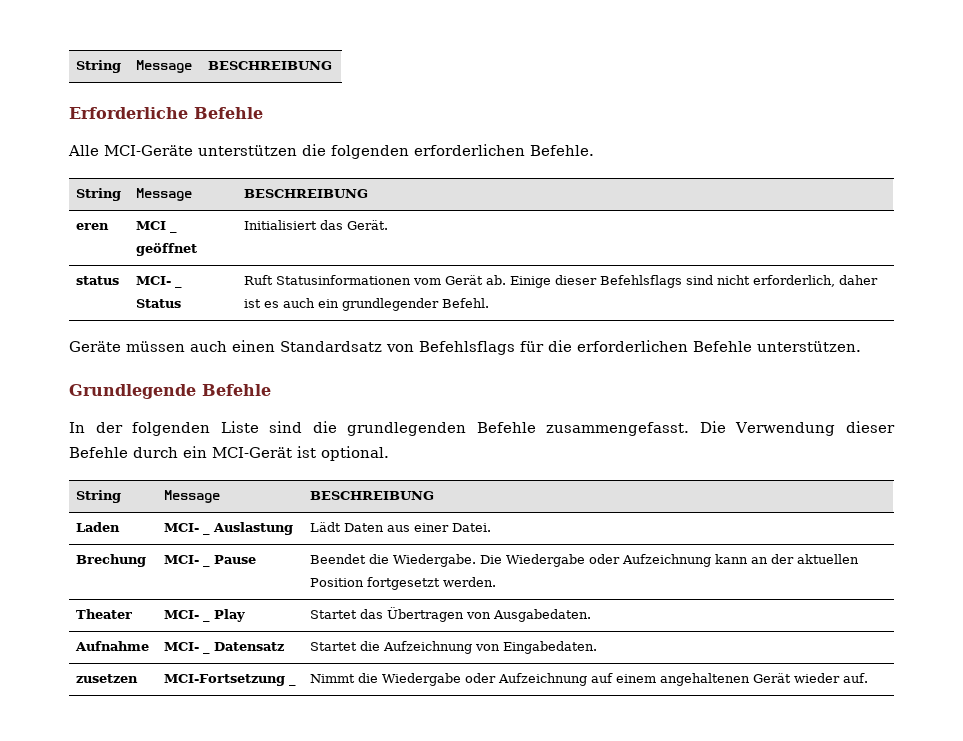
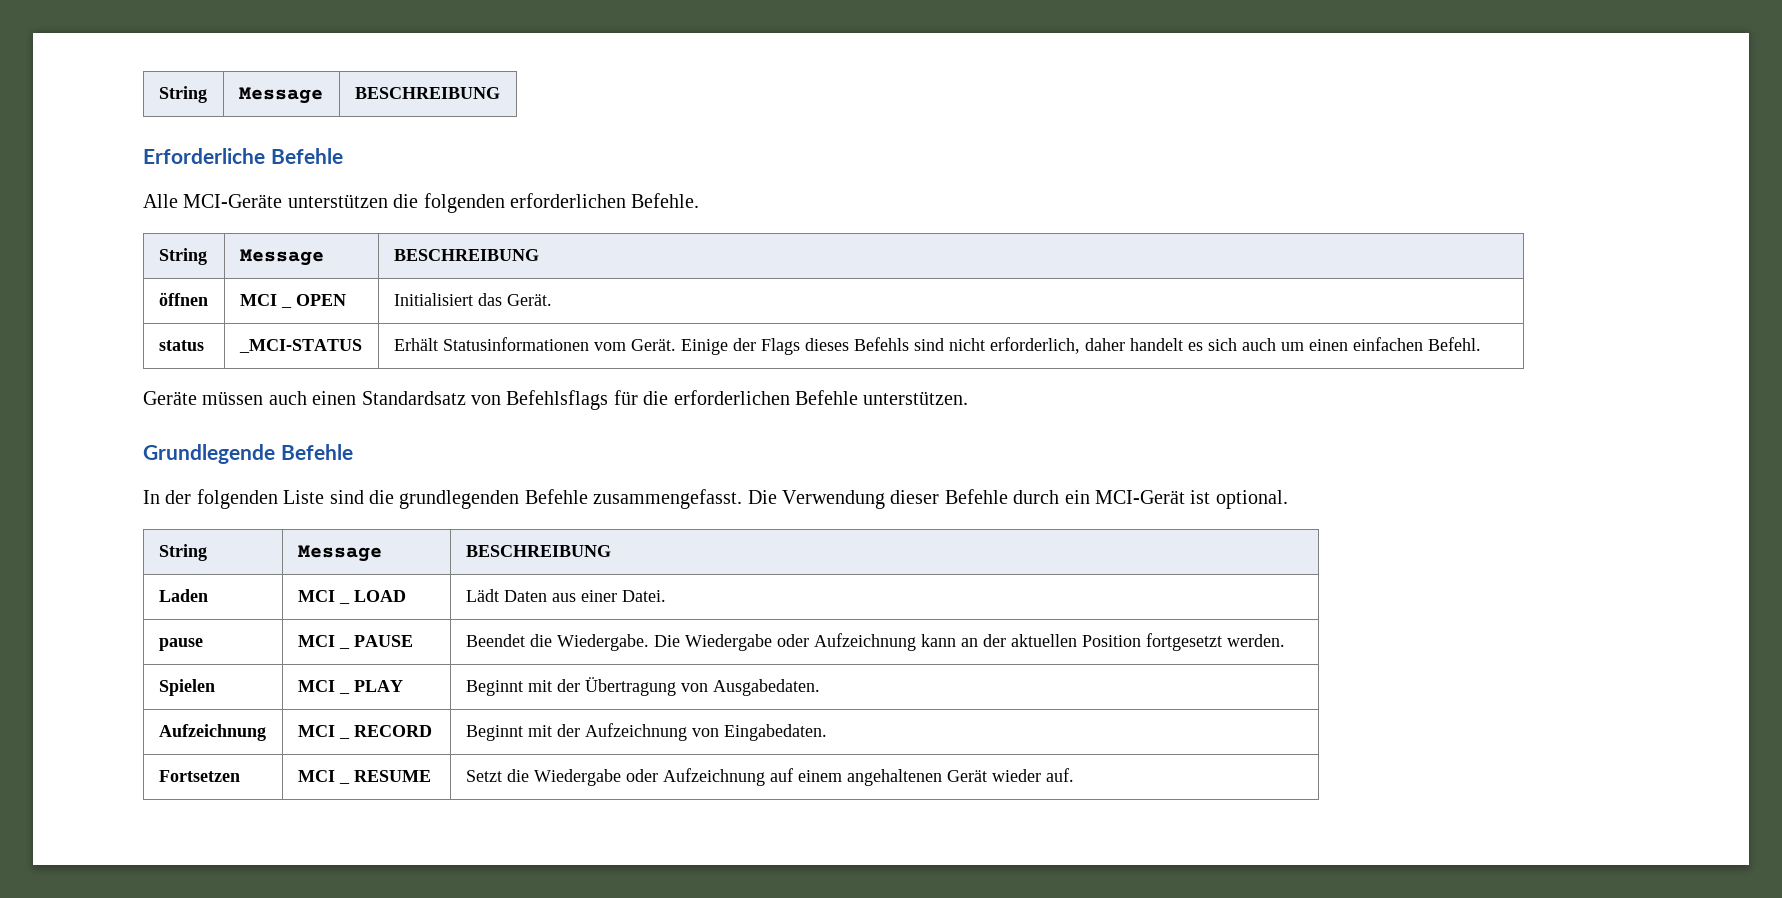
[76,223,110,230] [136,221,167,230] [170,230,178,233] [136,243,198,256] eren | MCI _ geöffnet -> [158,292,208,306] [239,294,277,306] [280,306,292,308] [295,294,346,306] öffnen | MCI _ OPEN
[136,276,172,285] [175,285,183,288] [136,299,182,308] [244,275,879,288] [244,298,440,311] MCI- _ Status | Ruft Statusinformationen vom Gerät ab. Einige dieser Befehlsflags sind nicht erforderlich, daher ist es auch ein grundlegender -> [238,339,362,353] [393,337,1423,355] _MCI-STATUS | Erhält Statusinformationen vom Gerät. Einige der Flags dieses Befehls sind nicht erforderlich, daher handelt es sich auch um einen einfachen
[164,523,200,532] [203,522,294,535] MCI- _ Auslastung -> [297,590,335,602] [338,602,350,604] [353,590,406,602] MCI _ LOAD
[76,554,147,567] [164,555,200,564] [203,564,211,567] [214,555,257,564] Brechung | MCI- _ Pause -> [158,638,203,651] [297,635,335,647] [338,647,350,649] [353,635,413,647] pause | MCI _ PAUSE
[76,609,133,619] [164,610,200,619] [203,609,246,622] [310,607,592,622] [75,641,150,651] [164,642,200,651] [203,651,211,654] [214,642,285,651] [310,641,381,651] Theater | MCI- _ Play | Startet das Übertragen von Ausgabedaten. // Aufnahme | MCI- _ Datensatz | Startet die -> [158,679,215,696] [297,680,335,692] [338,692,350,694] [353,680,403,692] [465,677,820,696] [158,724,266,741] [297,725,335,737] [338,737,350,739] [353,725,432,737] [465,724,580,741] Spielen | MCI _ PLAY | Beginnt mit der Übertragung von Ausgabedaten. // Aufzeichnung | MCI _ RECORD | Beginnt mit der
[76,674,139,683] [164,674,297,686] [310,674,356,683] zusetzen | MCI-Fortsetzung _ | Nimmt -> [158,770,240,782] [297,770,335,782] [338,782,350,784] [353,770,431,782] [465,770,502,782] Fortsetzen | MCI _ RESUME | Setzt

